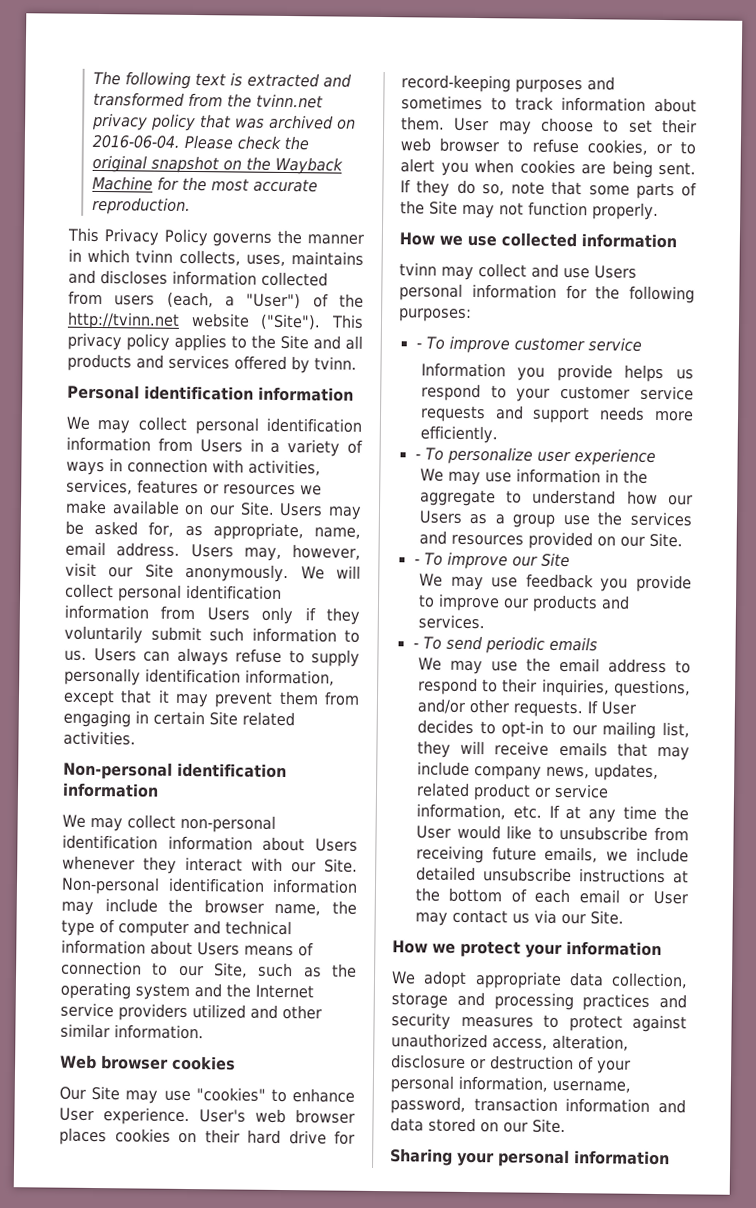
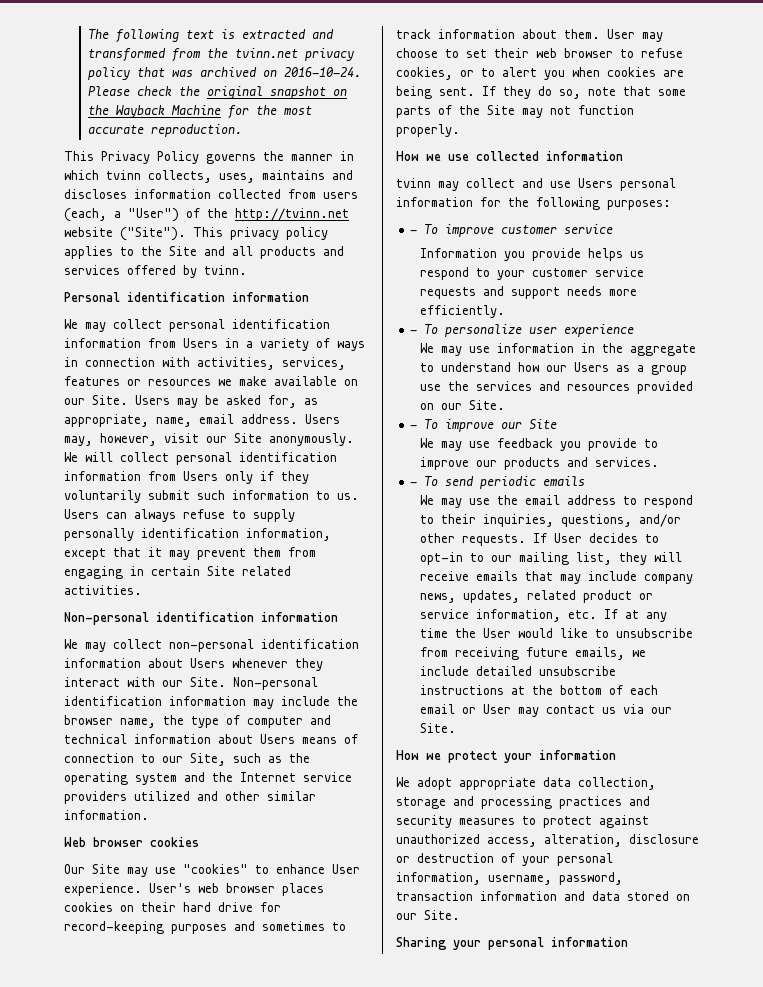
[91,134,180,149] 2016-06-04. -> [283,67,361,77] 2016-10-24.

